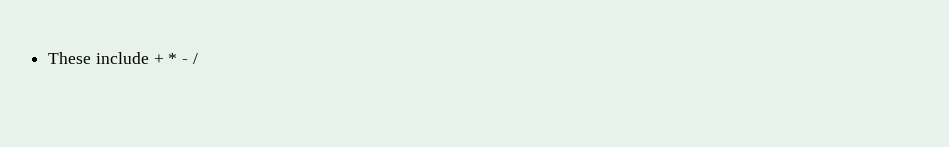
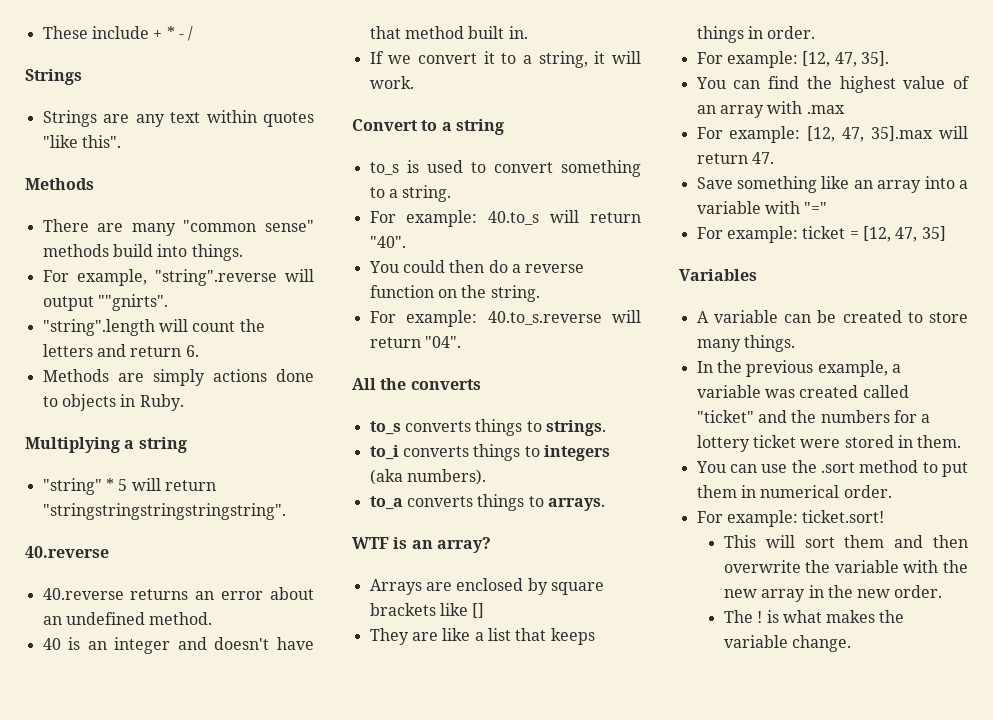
(198, 58) none -> [25,69,82,85] [42,110,314,127] [42,135,121,148] [25,178,94,190] [42,219,314,236] [42,244,243,261] [42,269,314,286] [42,294,168,311] [42,319,265,336] [42,344,199,357] [42,369,314,386] [42,394,184,411] [25,437,187,453] [42,478,216,495] [42,503,286,520] [25,546,109,558] [42,587,314,600] [42,612,213,625] [42,637,314,654] [369,26,528,39] [369,51,641,68] [369,76,414,89] [352,119,504,135] [369,160,641,177] [369,185,452,202] [369,210,641,227] [369,236,406,248] [368,260,585,273] [369,285,540,302] [369,310,641,327] [369,336,461,348] [352,378,481,390] [369,419,606,436] [369,444,610,461] [369,469,486,485] [369,494,605,511] [352,537,491,553] [369,578,604,595] [369,603,485,618] [369,628,595,645] [696,26,816,43] [696,51,889,68] [695,76,970,93] [696,101,845,118] [696,126,968,143] [696,152,774,164] [696,176,968,193] [696,201,828,214] [696,226,946,243] [679,269,757,281] [696,310,968,323] [696,335,795,352] [696,360,901,377] [696,385,909,398] [696,410,931,423] [696,435,962,452] [695,460,968,477] [696,485,892,498] [696,510,885,527] [723,535,968,548] [723,560,968,573] [723,585,943,602] [723,610,905,623] [723,635,852,652] // Strings // Strings are any text within quotes "like this". // Methods // There are many "common sense" methods build into things. // For example, "string".reverse will output ""gnirts". // "string".length will count the letters and return 6. // Methods are simply actions done to objects in Ruby. // Multiplying a string // "string" * 5 will return "stringstringstringstringstring". // 40.reverse // 40.reverse returns an error about an undefined method. // 40 is an integer and doesn't have that method built in. // If we convert it to a string, it will work. // Convert to a string // to_s is used to convert something to a string. // For example: 40.to_s will return "40". // You could then do a reverse function on the string. // For example: 40.to_s.reverse will return "04". // All the converts // to_s converts things to strings. // to_i converts things to integers (aka numbers). // to_a converts things to arrays. // WTF is an array? // Arrays are enclosed by square brackets like [] // They are like a list that keeps things in order. // For example: [12, 47, 35]. // You can find the highest value of an array with .max // For example: [12, 47, 35].max will return 47. // Save something like an array into a variable with "=" // For example: ticket = [12, 47, 35] // Variables // A variable can be created to store many things. // In the previous example, a variable was created called "ticket" and the numbers for a lottery ticket were stored in them. // You can use the .sort method to put them in numerical order. // For example: ticket.sort! // This will sort them and then overwrite the variable with the new array in the new order. // The ! is what makes the variable change.

